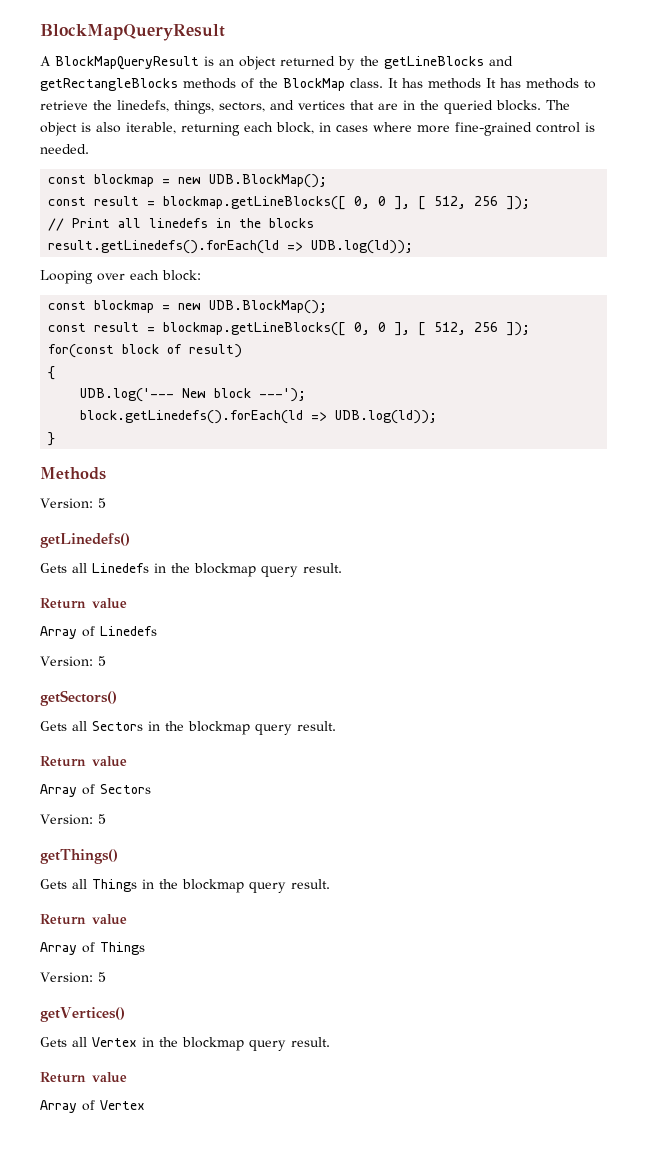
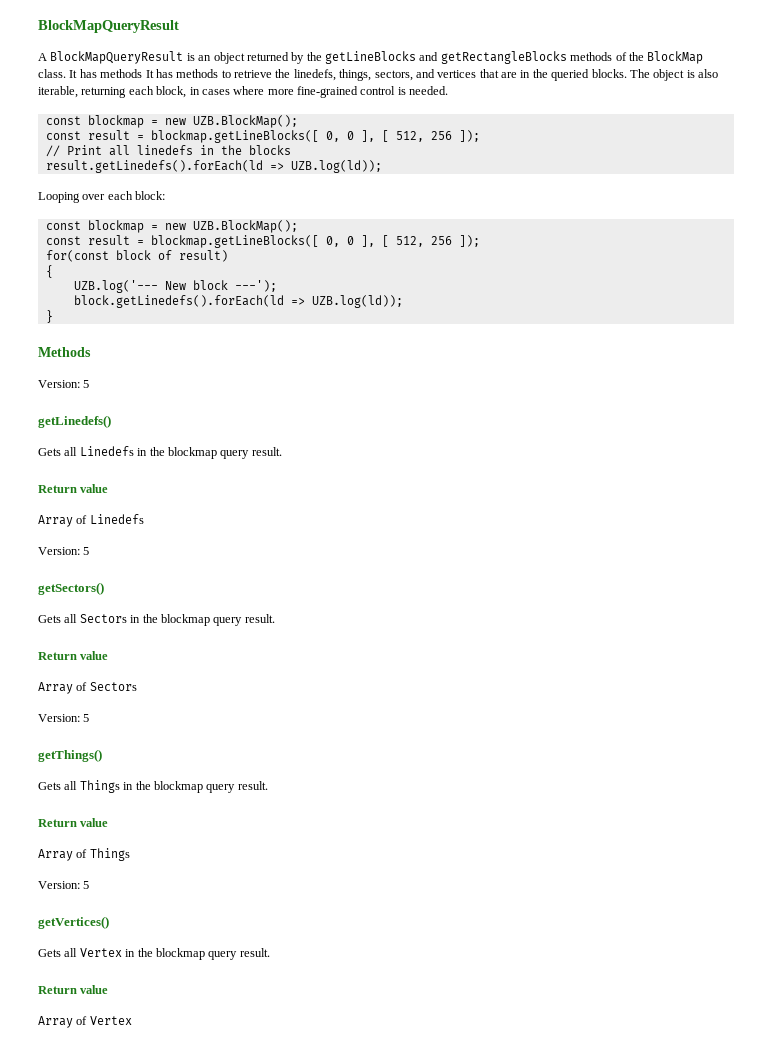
[209,174,328,188] UDB.BlockMap(); -> [192,115,298,128] UZB.BlockMap();
[311,240,414,254] UDB.log(ld)); -> [290,160,382,173] UZB.log(ld));
[209,300,328,314] UDB.BlockMap(); -> [192,220,298,233] UZB.BlockMap();
[80,388,175,402] UDB.log('--- -> [73,280,158,293] UZB.log('---
[335,410,438,424] UDB.log(ld)); -> [311,295,403,308] UZB.log(ld));

